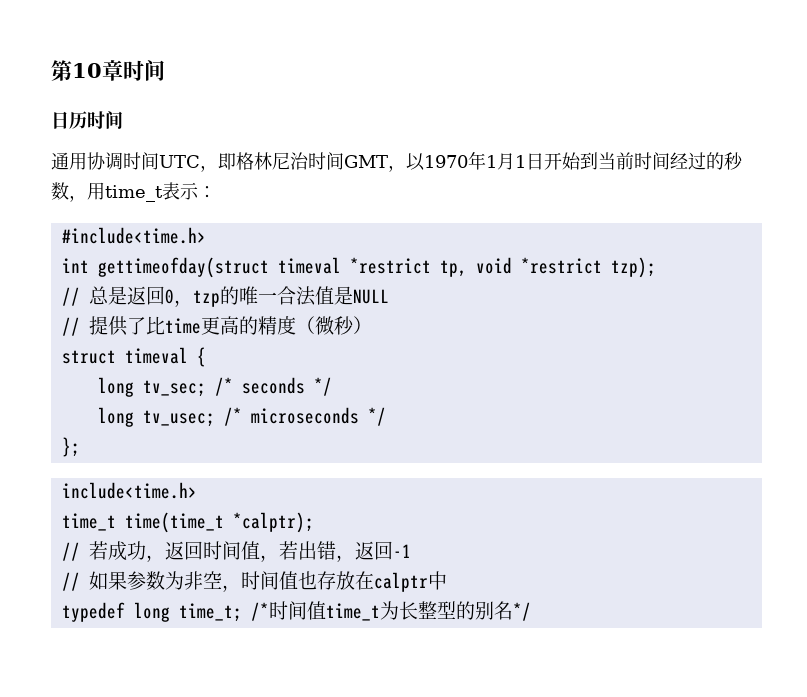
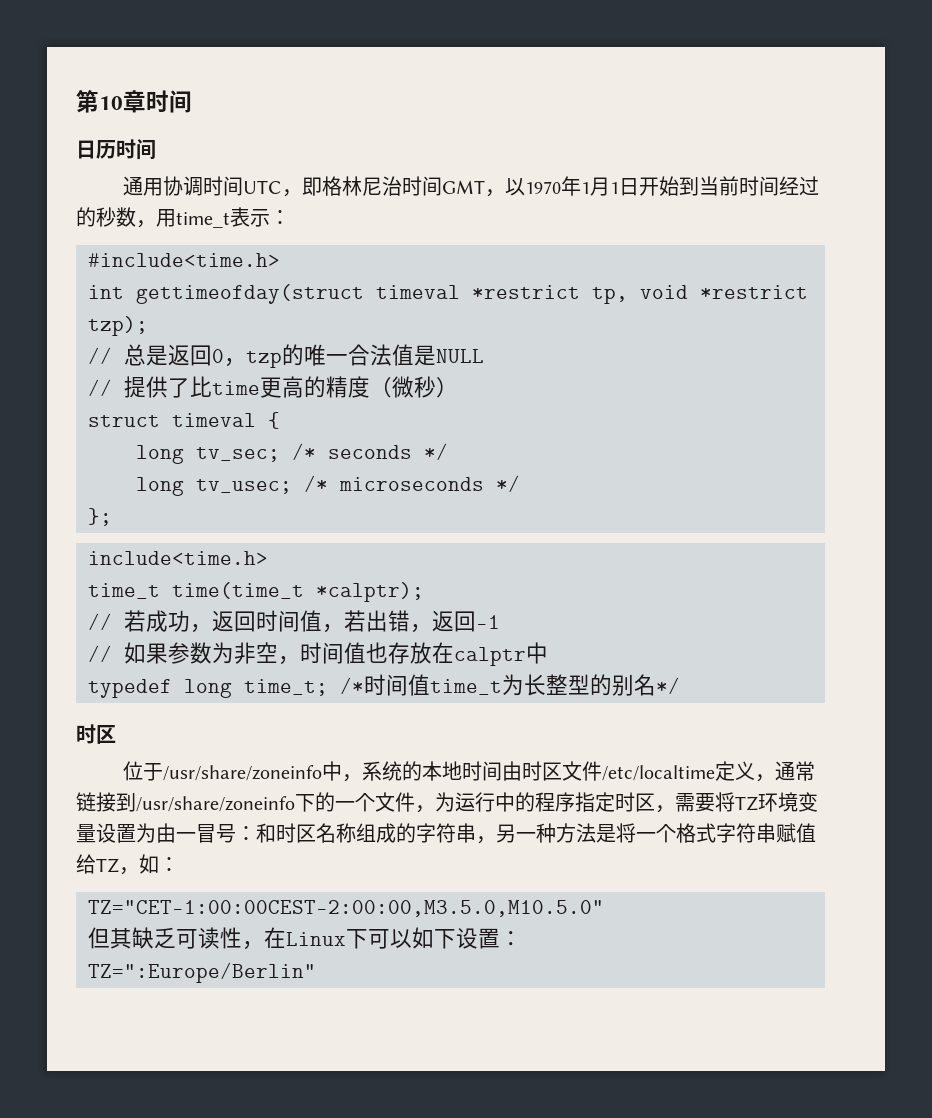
(531, 611) none -> [76,724,116,744] [122,761,815,782] [76,792,818,813] [76,823,816,844] [76,854,179,875] [88,900,604,917] [88,927,522,950] [88,962,316,983] // 时区 // 位于/usr/share/zoneinfo中，系统的本地时间由时区文件/etc/localtime定义，通常链接到/usr/share/zoneinfo下的一个文件，为运行中的程序指定时区，需要将TZ环境变量设置为由一冒号：和时区名称组成的字符串，另一种方法是将一个格式字符串赋值给TZ，如： // TZ="CET-1:00:00CEST-2:00:00,M3.5.0,M10.5.0" // 但其缺乏可读性，在Linux下可以如下设置： // TZ=":Europe/Berlin"

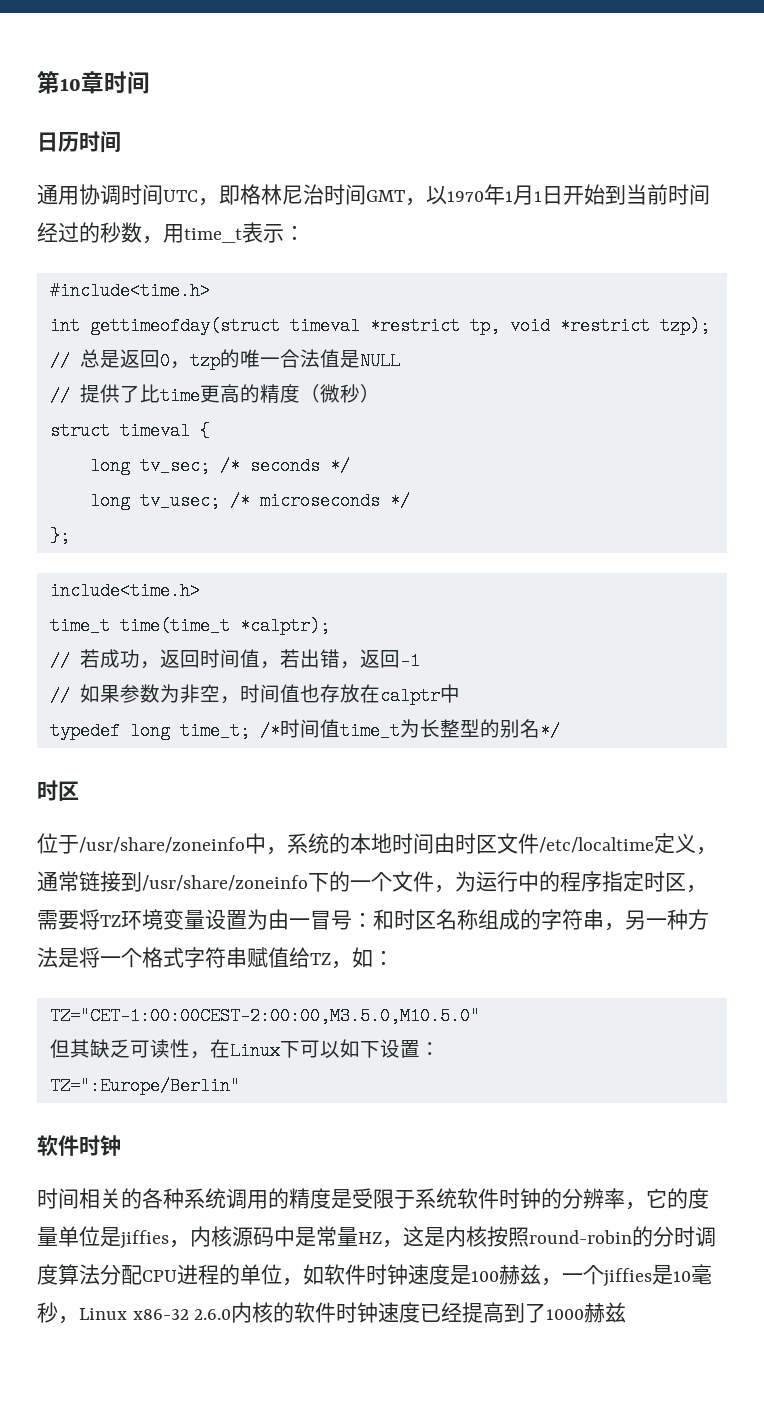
(316, 972) none -> [37,1135,121,1156] [37,1188,709,1210] [37,1226,716,1249] [37,1264,712,1287] [37,1302,627,1324] // 软件时钟 // 时间相关的各种系统调用的精度是受限于系统软件时钟的分辨率，它的度量单位是jiffies，内核源码中是常量HZ，这是内核按照round-robin的分时调度算法分配CPU进程的单位，如软件时钟速度是100赫兹，一个jiffies是10毫秒，Linux x86-32 2.6.0内核的软件时钟速度已经提高到了1000赫兹

